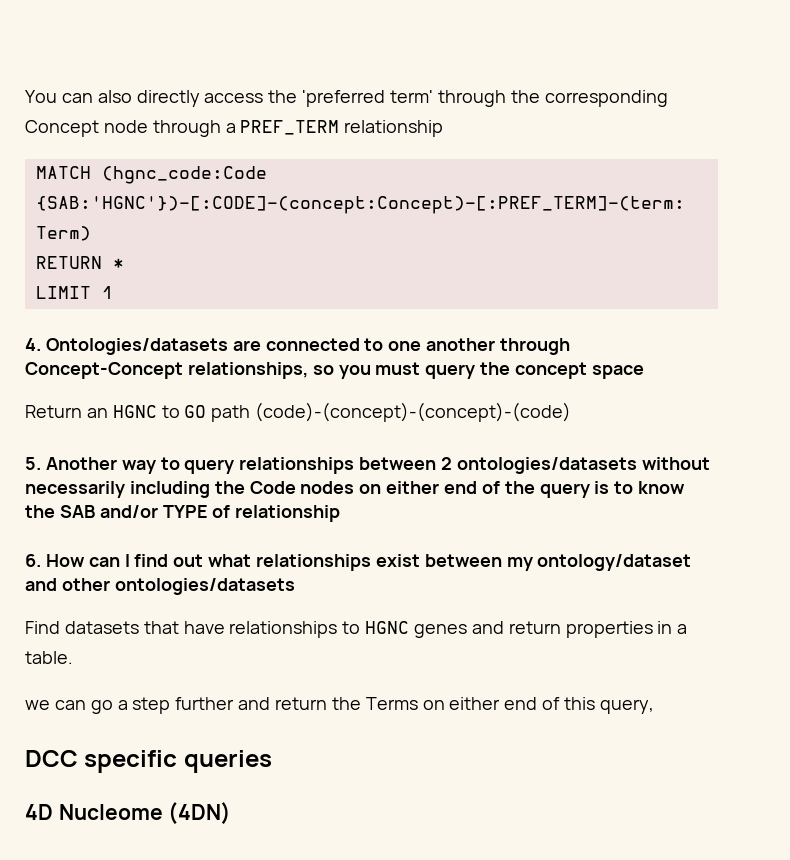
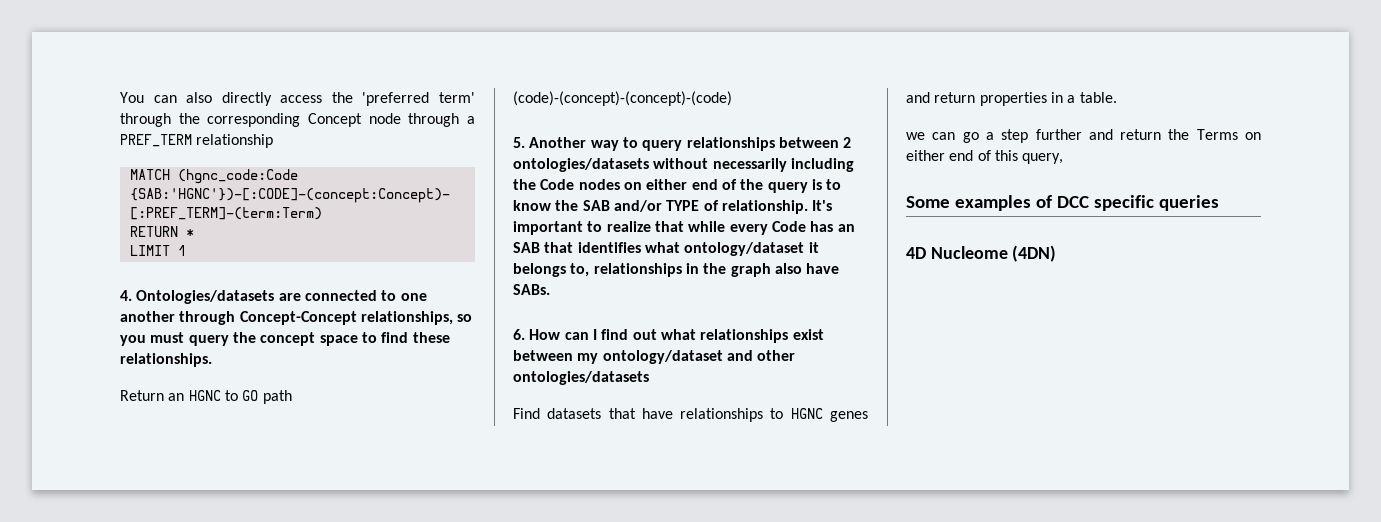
(644, 372) none -> [361,332,450,343] [120,353,212,367] to find these relationships.
[235,505,341,522] relationship -> [721,200,833,214] [513,221,855,235] [513,242,819,256] [513,263,840,277] [513,284,550,295] relationship. It's important to realize that while every Code has an SAB that identifies what ontology/dataset it belongs to, relationships in the graph also have SABs.
(654, 706) none -> [906,195,1052,211] Some examples of

